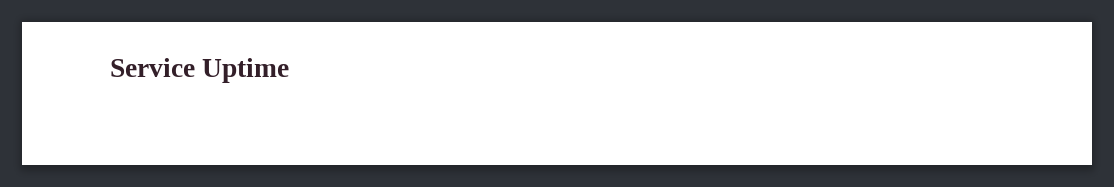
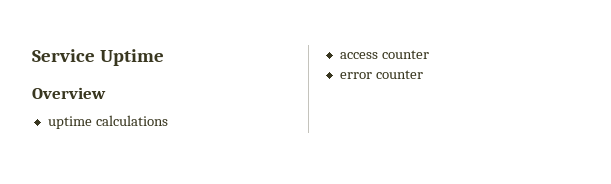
(290, 70) none -> [32,87,106,99] [47,115,168,129] [339,50,429,59] [339,70,423,79] // Overview // uptime calculations // access counter // error counter

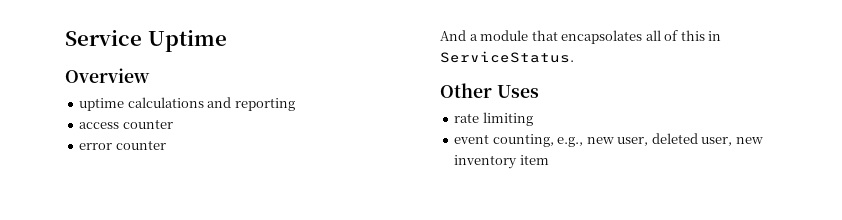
(168, 120) none -> [207,97,295,111] and reporting
(423, 74) none -> [440,30,722,44] [440,51,574,63] [440,83,539,98] [454,112,533,126] [454,133,763,147] [454,155,549,169] // And a module that encapsolates all of this in ServiceStatus. // Other Uses // rate limiting // event counting, e.g., new user, deleted user, new inventory item

